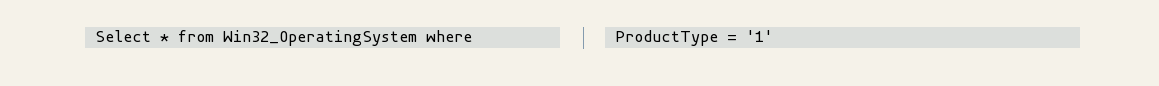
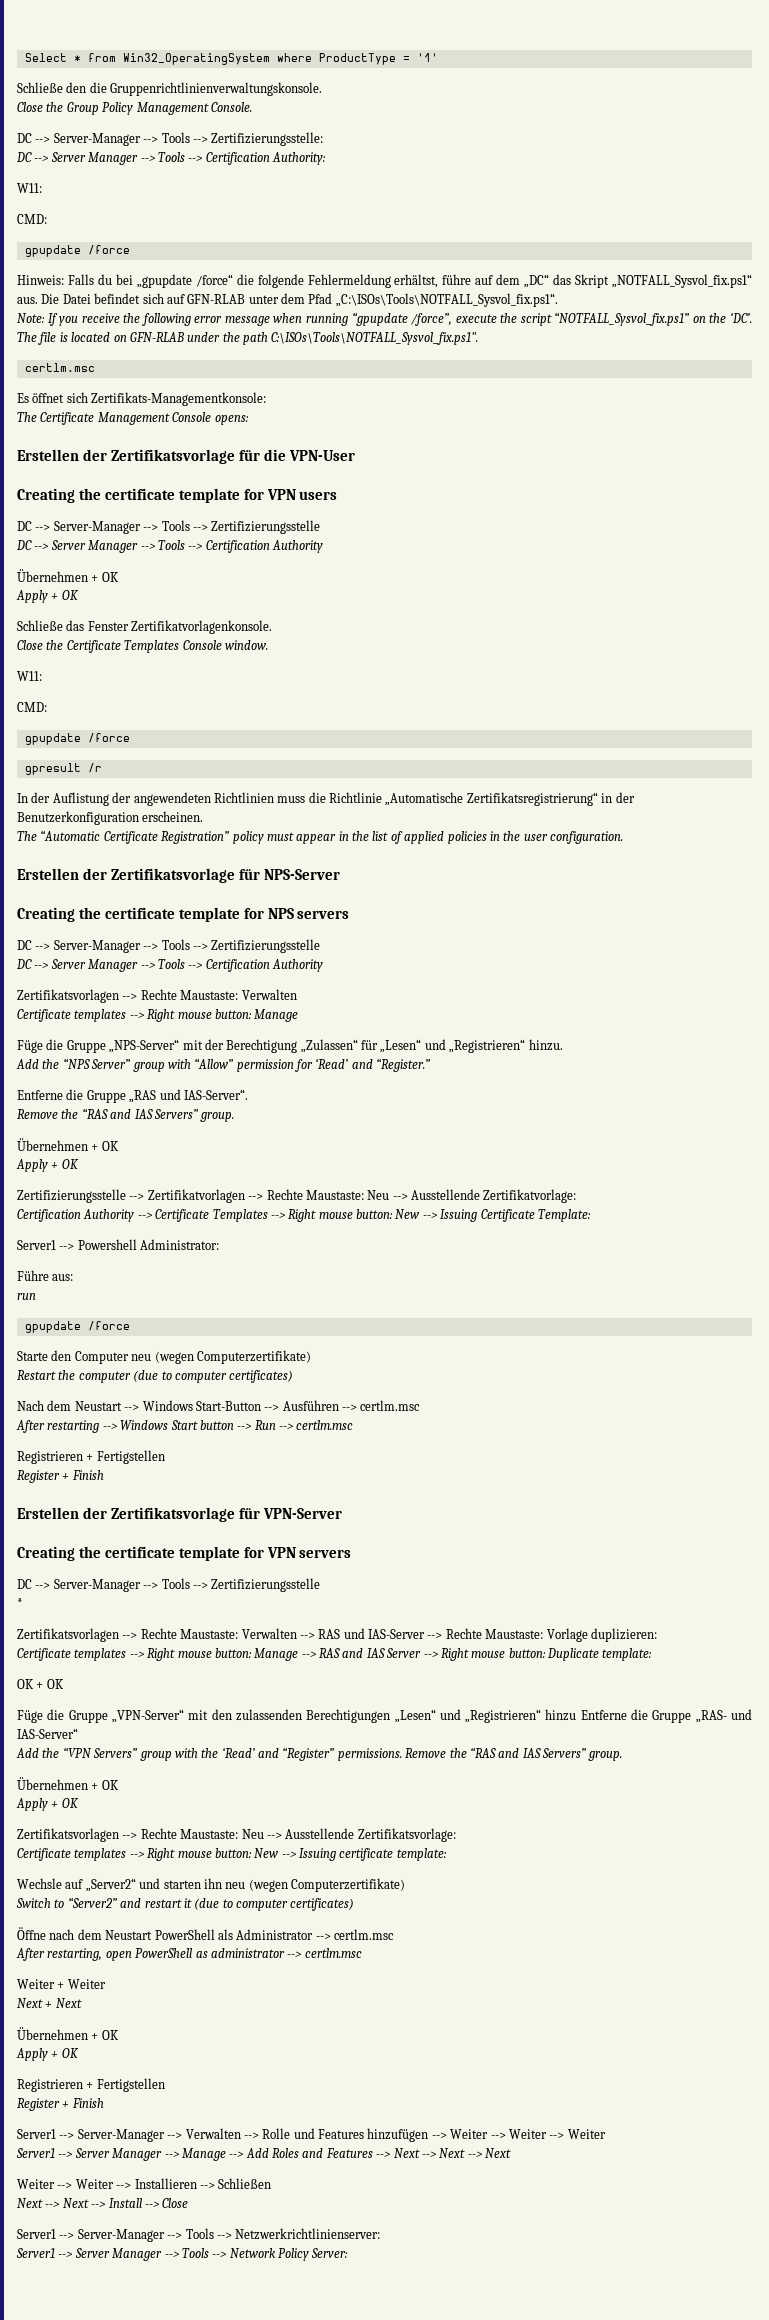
(773, 36) none -> [17,82,323,96] [17,102,252,115] [17,132,324,146] [16,152,326,165] [17,183,42,193] [17,214,47,224] [24,245,130,257] [17,274,752,288] [17,293,558,307] [17,312,752,326] [17,332,479,345] [24,363,95,372] [17,392,267,406] [17,412,249,425] [17,449,355,464] [17,488,338,503] [17,520,321,534] [16,540,323,553] [17,569,119,582] [16,590,79,603] [17,620,273,634] [17,640,268,653] [17,671,42,681] [17,702,47,712] [24,733,130,745] [24,763,102,775] [17,792,635,806] [17,811,204,825] [17,830,623,844] [17,868,340,883] [17,907,350,922] [17,939,321,953] [16,959,323,972] [17,989,297,1003] [17,1009,299,1022] [17,1039,563,1053] [16,1058,431,1072] [17,1089,248,1103] [17,1108,235,1122] [17,1138,119,1151] [16,1159,79,1172] [17,1189,577,1203] [17,1209,591,1222] [17,1239,220,1250] [17,1270,74,1281] [17,1293,36,1300] [24,1321,130,1333] [17,1350,311,1364] [17,1370,294,1383] [17,1400,421,1411] [16,1420,354,1433] [17,1450,165,1464] [17,1470,104,1483] [17,1507,342,1522] [17,1546,352,1561] [17,1578,321,1592] [17,1598,23,1608] [17,1628,657,1642] [17,1648,653,1661] [17,1679,64,1689] [17,1709,752,1723] [17,1728,78,1739] [16,1747,623,1761] [17,1777,119,1790] [16,1798,79,1811] [17,1828,456,1842] [17,1848,447,1861] [17,1878,405,1892] [16,1897,355,1911] [17,1927,394,1940] [16,1948,362,1961] [17,1979,106,1989] [17,1998,82,2008] [17,2027,119,2040] [16,2048,79,2061] [17,2078,165,2092] [17,2098,104,2111] [17,2128,606,2142] [16,2148,511,2161] [17,2178,272,2189] [17,2198,189,2208] [17,2228,381,2242] [16,2248,349,2261] // Schließe den die Gruppenrichtlinienverwaltungskonsole. // Close the Group Policy Management Console. // DC --> Server-Manager --> Tools --> Zertifizierungsstelle: // DC --> Server Manager --> Tools --> Certification Authority: // W11: // CMD: // gpupdate /force // Hinweis: Falls du bei „gpupdate /force“ die folgende Fehlermeldung erhältst, führe auf dem „DC“ das Skript „NOTFALL_Sysvol_fix.ps1“ aus. Die Datei befindet sich auf GFN-RLAB unter dem Pfad „C:\ISOs\Tools\NOTFALL_Sysvol_fix.ps1“. // Note: If you receive the following error message when running “gpupdate /force”, execute the script “NOTFALL_Sysvol_fix.ps1” on the ‘DC’. The file is located on GFN-RLAB under the path C:\ISOs\Tools\NOTFALL_Sysvol_fix.ps1". // certlm.msc // Es öffnet sich Zertifikats-Managementkonsole: // The Certificate Management Console opens: // Erstellen der Zertifikatsvorlage für die VPN-User // Creating the certificate template for VPN users // DC --> Server-Manager --> Tools --> Zertifizierungsstelle // DC --> Server Manager --> Tools --> Certification Authority // Übernehmen + OK // Apply + OK // Schließe das Fenster Zertifikatvorlagenkonsole. // Close the Certificate Templates Console window. // W11: // CMD: // gpupdate /force // gpresult /r // In der Auflistung der angewendeten Richtlinien muss die Richtlinie „Automatische Zertifikatsregistrierung“ in der Benutzerkonfiguration erscheinen. // The “Automatic Certificate Registration” policy must appear in the list of applied policies in the user configuration. // Erstellen der Zertifikatsvorlage für NPS-Server // Creating the certificate template for NPS servers // DC --> Server-Manager --> Tools --> Zertifizierungsstelle // DC --> Server Manager --> Tools --> Certification Authority // Zertifikatsvorlagen --> Rechte Maustaste: Verwalten // Certificate templates --> Right mouse button: Manage // Füge die Gruppe „NPS-Server“ mit der Berechtigung „Zulassen“ für „Lesen“ und „Registrieren“ hinzu. // Add the “NPS Server” group with “Allow” permission for ‘Read’ and “Register.” // Entferne die Gruppe „RAS und IAS-Server“. // Remove the “RAS and IAS Servers” group. // Übernehmen + OK // Apply + OK // Zertifizierungsstelle --> Zertifikatvorlagen --> Rechte Maustaste: Neu --> Ausstellende Zertifikatvorlage: // Certification Authority --> Certificate Templates --> Right mouse button: New --> Issuing Certificate Template: // Server1 --> Powershell Administrator: // Führe aus: // run // gpupdate /force // Starte den Computer neu (wegen Computerzertifikate) // Restart the computer (due to computer certificates) // Nach dem Neustart --> Windows Start-Button --> Ausführen --> certlm.msc // After restarting --> Windows Start button --> Run --> certlm.msc // Registrieren + Fertigstellen // Register + Finish // Erstellen der Zertifikatsvorlage für VPN-Server // Creating the certificate template for VPN servers // DC --> Server-Manager --> Tools --> Zertifizierungsstelle // * // Zertifikatsvorlagen --> Rechte Maustaste: Verwalten --> RAS und IAS-Server --> Rechte Maustaste: Vorlage duplizieren: // Certificate templates --> Right mouse button: Manage --> RAS and IAS Server --> Right mouse button: Duplicate template: // OK + OK // Füge die Gruppe „VPN-Server“ mit den zulassenden Berechtigungen „Lesen“ und „Registrieren“ hinzu Entferne die Gruppe „RAS- und IAS-Server“ // Add the “VPN Servers” group with the ‘Read’ and “Register” permissions. Remove the “RAS and IAS Servers” group. // Übernehmen + OK // Apply + OK // Zertifikatsvorlagen --> Rechte Maustaste: Neu --> Ausstellende Zertifikatsvorlage: // Certificate templates --> Right mouse button: New --> Issuing certificate template: // Wechsle auf „Server2“ und starten ihn neu (wegen Computerzertifikate) // Switch to “Server2” and restart it (due to computer certificates) // Öffne nach dem Neustart PowerShell als Administrator --> certlm.msc // After restarting, open PowerShell as administrator --> certlm.msc // Weiter + Weiter // Next + Next // Übernehmen + OK // Apply + OK // Registrieren + Fertigstellen // Register + Finish // Server1 --> Server-Manager --> Verwalten --> Rolle und Features hinzufügen --> Weiter --> Weiter --> Weiter // Server1 --> Server Manager --> Manage --> Add Roles and Features --> Next --> Next --> Next // Weiter --> Weiter --> Installieren --> Schließen // Next --> Next --> Install --> Close // Server1 --> Server-Manager --> Tools --> Netzwerkrichtlinienserver: // Server1 --> Server Manager --> Tools --> Network Policy Server:

